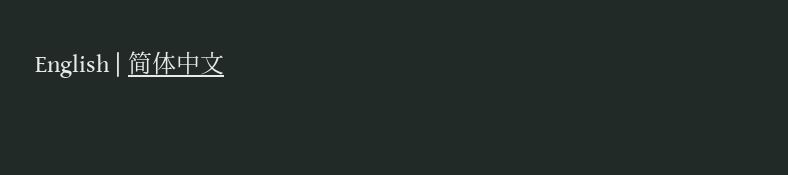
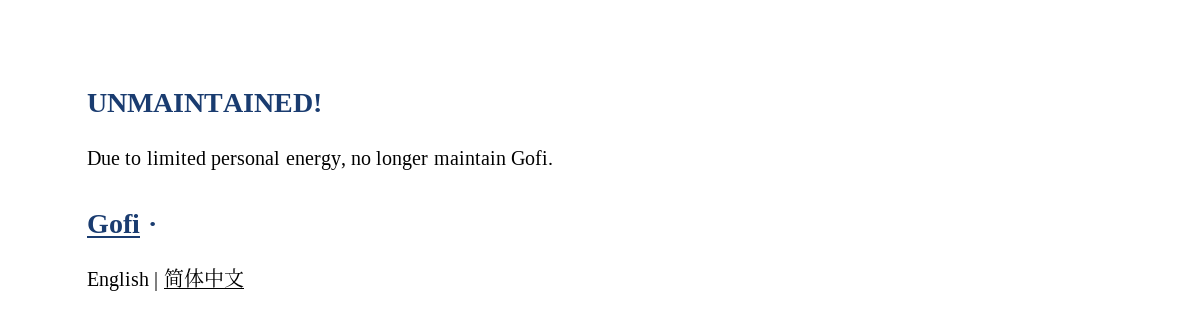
(35, 66) none -> [87,94,322,112] [87,150,554,170] [87,214,157,233] UNMAINTAINED! // Due to limited personal energy, no longer maintain Gofi. // Gofi · //

